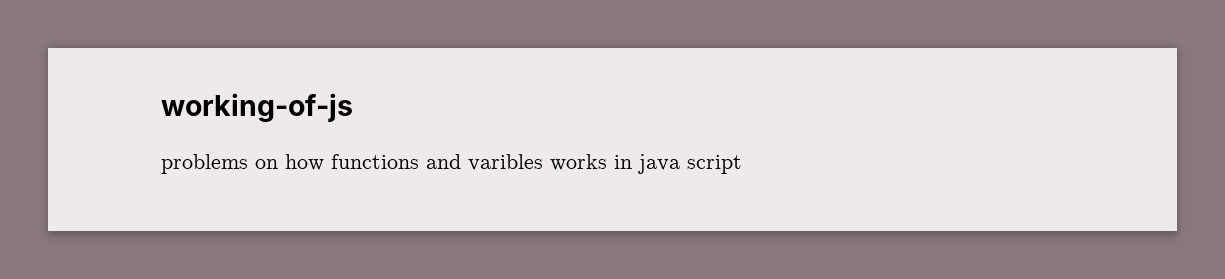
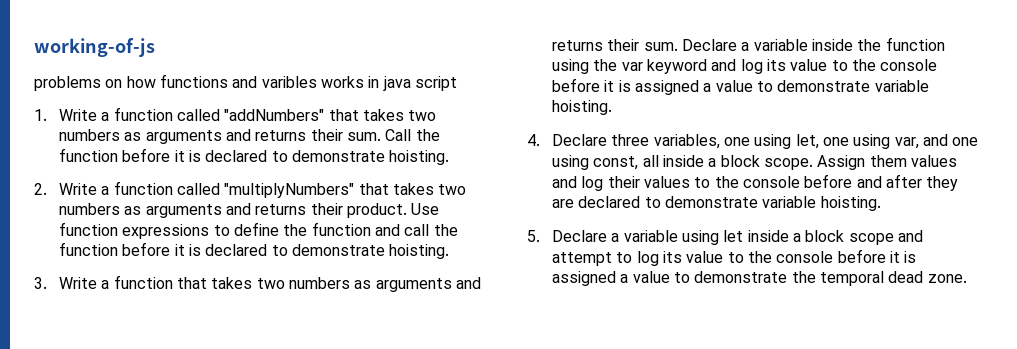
(742, 164) none -> [34,107,437,121] [59,129,440,144] [59,148,450,165] [34,181,467,198] [59,203,440,218] [59,222,458,239] [59,242,450,259] [34,275,481,292] [552,37,945,51] [552,59,938,74] [552,78,929,95] [552,100,613,115] [527,134,979,149] [552,155,957,170] [552,174,959,191] [552,196,881,211] [527,230,923,245] [552,249,917,266] [552,271,967,286] // 1. Write a function called "addNumbers" that takes two numbers as arguments and returns their sum. Call the function before it is declared to demonstrate hoisting. // 2. Write a function called "multiplyNumbers" that takes two numbers as arguments and returns their product. Use function expressions to define the function and call the function before it is declared to demonstrate hoisting. // 3. Write a function that takes two numbers as arguments and returns their sum. Declare a variable inside the function using the var keyword and log its value to the console before it is assigned a value to demonstrate variable hoisting. // 4. Declare three variables, one using let, one using var, and one using const, all inside a block scope. Assign them values and log their values to the console before and after they are declared to demonstrate variable hoisting. // 5. Declare a variable using let inside a block scope and attempt to log its value to the console before it is assigned a value to demonstrate the temporal dead zone.

